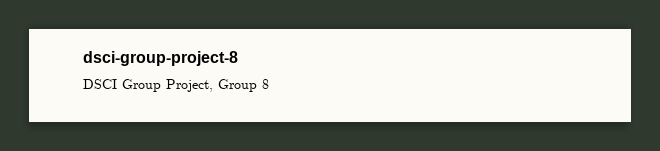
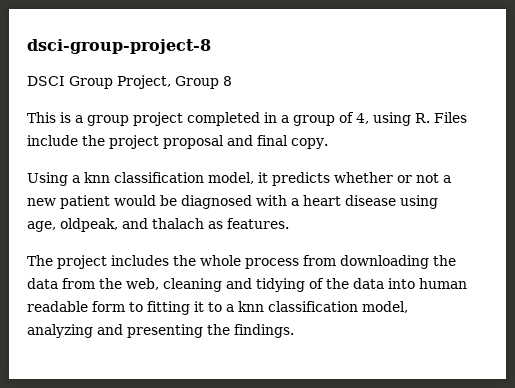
(269, 84) none -> [27,112,467,126] [27,135,328,149] [27,172,451,186] [27,195,438,209] [27,218,289,232] [27,255,456,269] [27,278,467,292] [27,301,408,315] [27,324,294,338] // This is a group project completed in a group of 4, using R. Files include the project proposal and final copy. // Using a knn classification model, it predicts whether or not a new patient would be diagnosed with a heart disease using age, oldpeak, and thalach as features. // The project includes the whole process from downloading the data from the web, cleaning and tidying of the data into human readable form to fitting it to a knn classification model, analyzing and presenting the findings.

